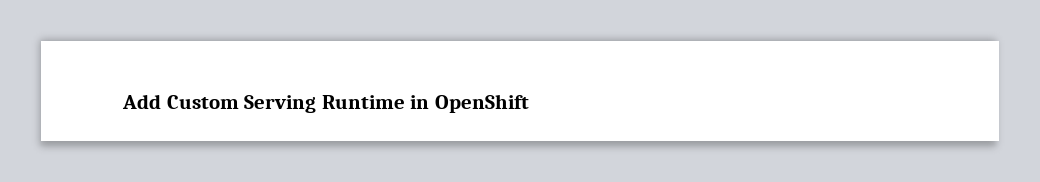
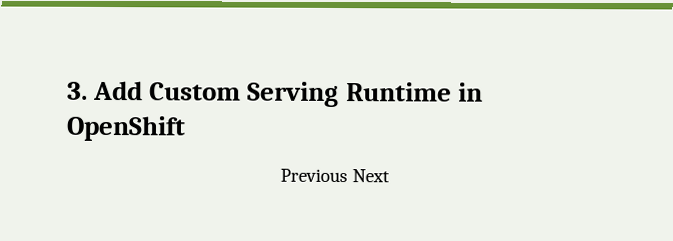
(122, 101) none -> [67,81,88,100] 3.
(529, 103) none -> [280,168,390,183] // Previous Next

